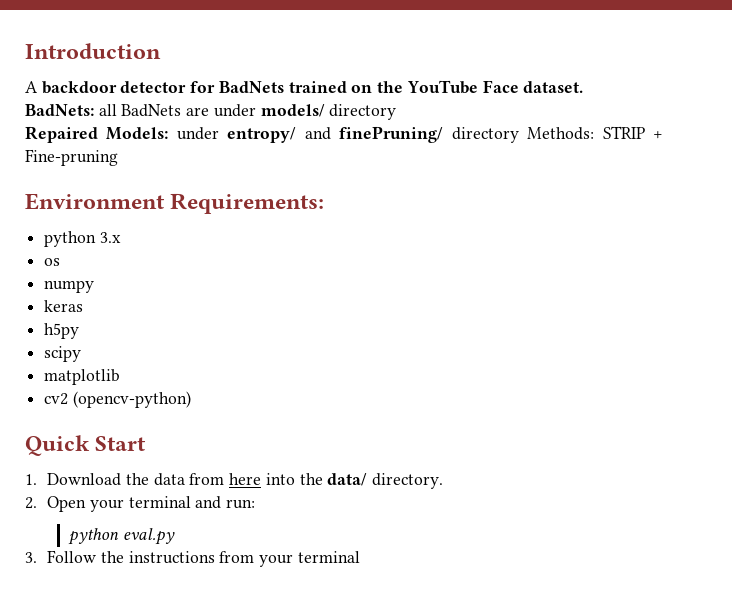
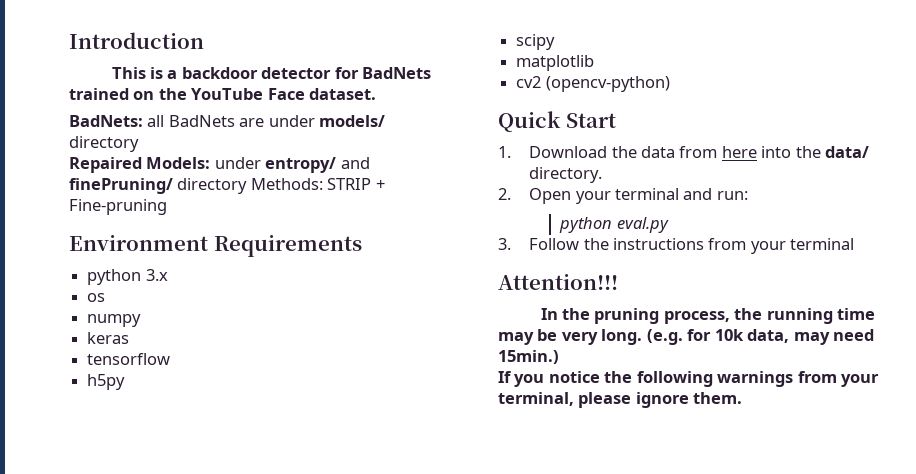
[25,81,38,93] A -> [111,67,178,79] This is a
[170,193,325,214] Requirements: -> [213,235,362,257] Requirements
(84, 306) none -> [87,353,171,365] // tensorflow
(360, 557) none -> [498,274,618,290] [540,308,876,324] [498,329,875,345] [498,350,559,364] [498,371,880,387] [498,392,743,408] // Attention!!! // In the pruning process, the running time may be very long. (e.g. for 10k data, may need 15min.) // If you notice the following warnings from your terminal, please ignore them.

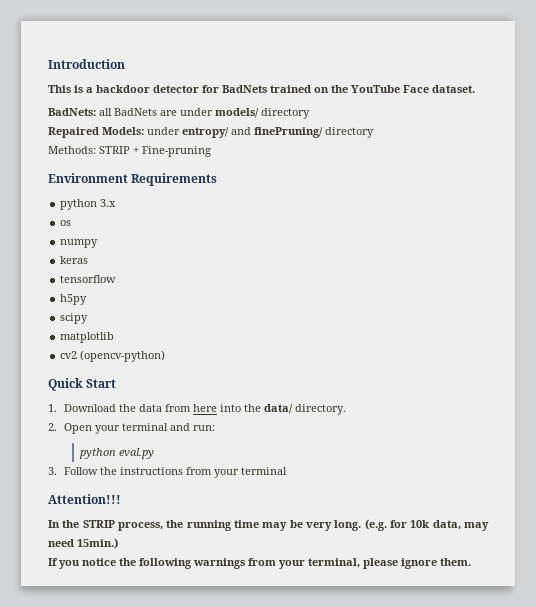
(248, 186) none -> (374, 132) //
[594,308,660,324] pruning -> [82,520,115,528] STRIP

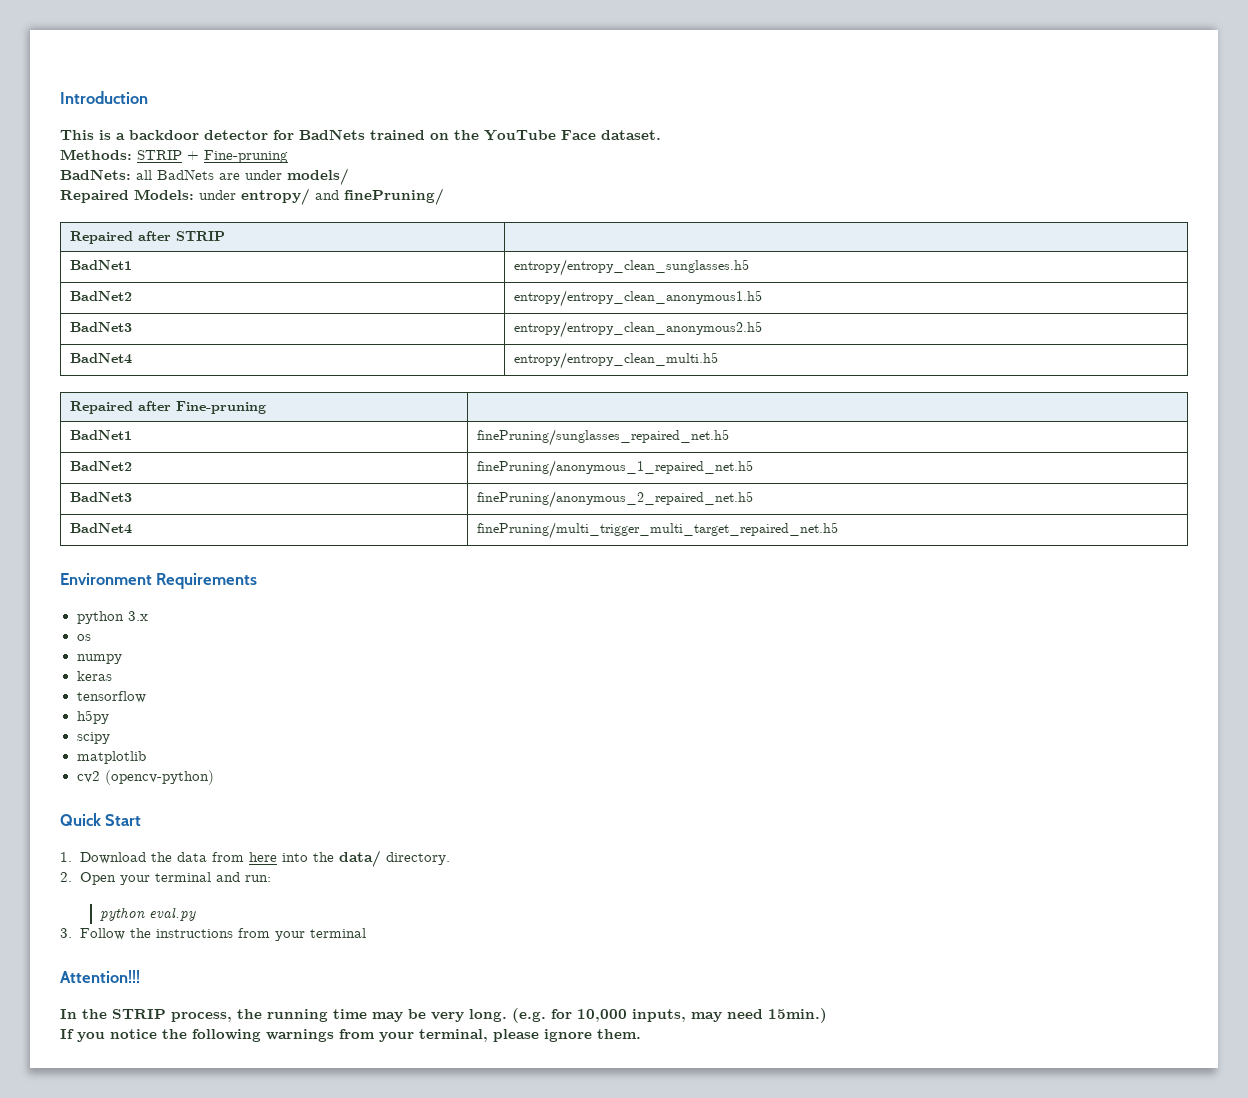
(475, 89) none -> [60,149,288,163] // Methods: STRIP + Fine-pruning
[261,108,310,119] directory -> (349, 176) none
[325,127,374,138] [48,146,211,157] directory // Methods: STRIP + Fine-pruning -> [69,231,225,244] [69,260,132,270] [513,259,749,276] [69,291,132,301] [513,290,762,307] [69,322,132,332] [513,321,762,338] [69,353,132,364] [513,352,718,369] [69,401,266,414] [69,430,132,440] [476,429,729,446] [69,461,132,471] [476,460,753,477] [69,492,132,502] [476,491,753,508] [69,523,132,534] [476,522,838,539] // Repaired after STRIP | // BadNet1 | entropy/entropy_clean_sunglasses.h5 // BadNet2 | entropy/entropy_clean_anonymous1.h5 // BadNet3 | entropy/entropy_clean_anonymous2.h5 // BadNet4 | entropy/entropy_clean_multi.h5 // Repaired after Fine-pruning | // BadNet1 | finePruning/sunglasses_repaired_net.h5 // BadNet2 | finePruning/anonymous_1_repaired_net.h5 // BadNet3 | finePruning/anonymous_2_repaired_net.h5 // BadNet4 | finePruning/multi_trigger_multi_target_repaired_net.h5
[410,520,461,530] 10k data, -> [577,1009,686,1022] 10,000 inputs,

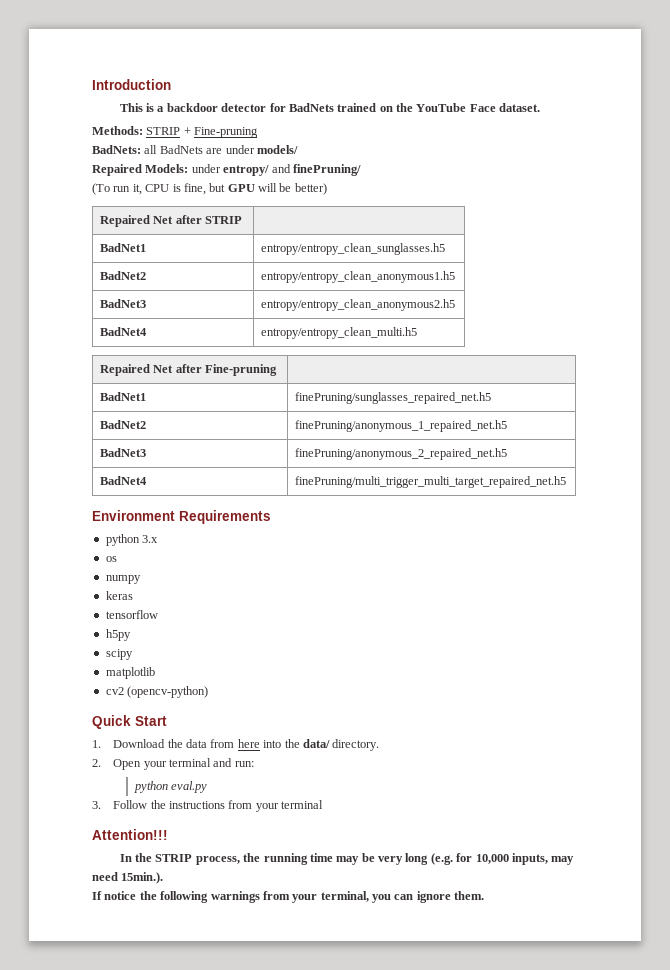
[69,231,133,244] // Repaired -> [92,183,327,195] [99,215,174,227] // (To run it, CPU is fine, but GPU will be better) // Repaired Net
(133, 407) none -> [153,365,174,373] Net
[469,1009,507,1022] long. -> [405,853,429,865] long
[768,1008,827,1023] 15min.) -> [121,872,164,884] 15min.).
[77,1032,105,1042] you -> (102, 895) none
[493,1029,539,1042] please -> [372,894,414,903] you can

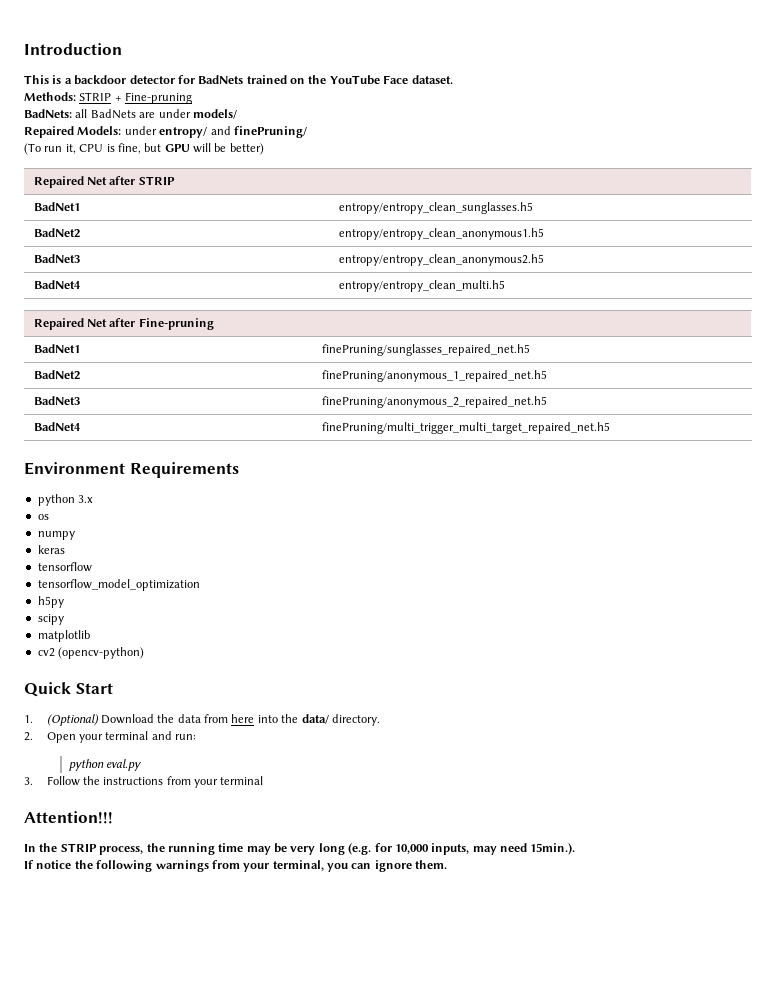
(158, 614) none -> [37,579,200,591] // tensorflow_model_optimization
(101, 744) none -> [46,714,99,726] (Optional)

